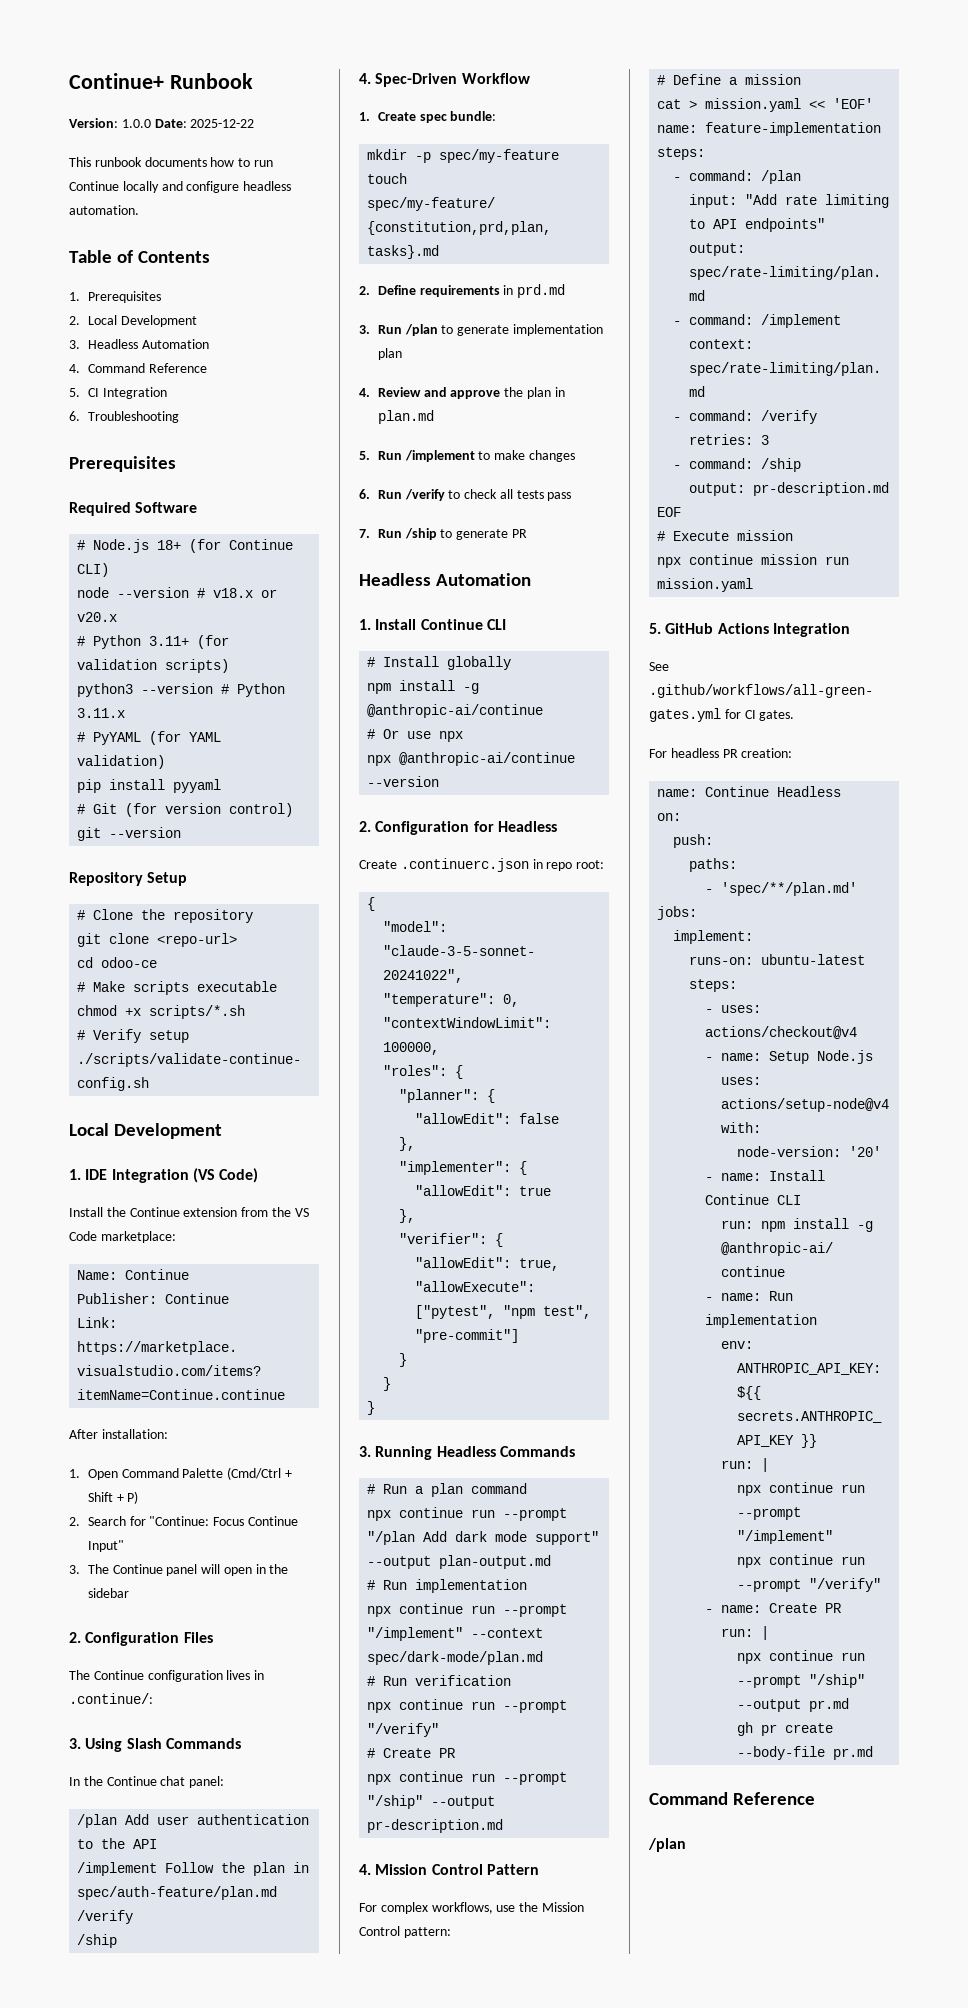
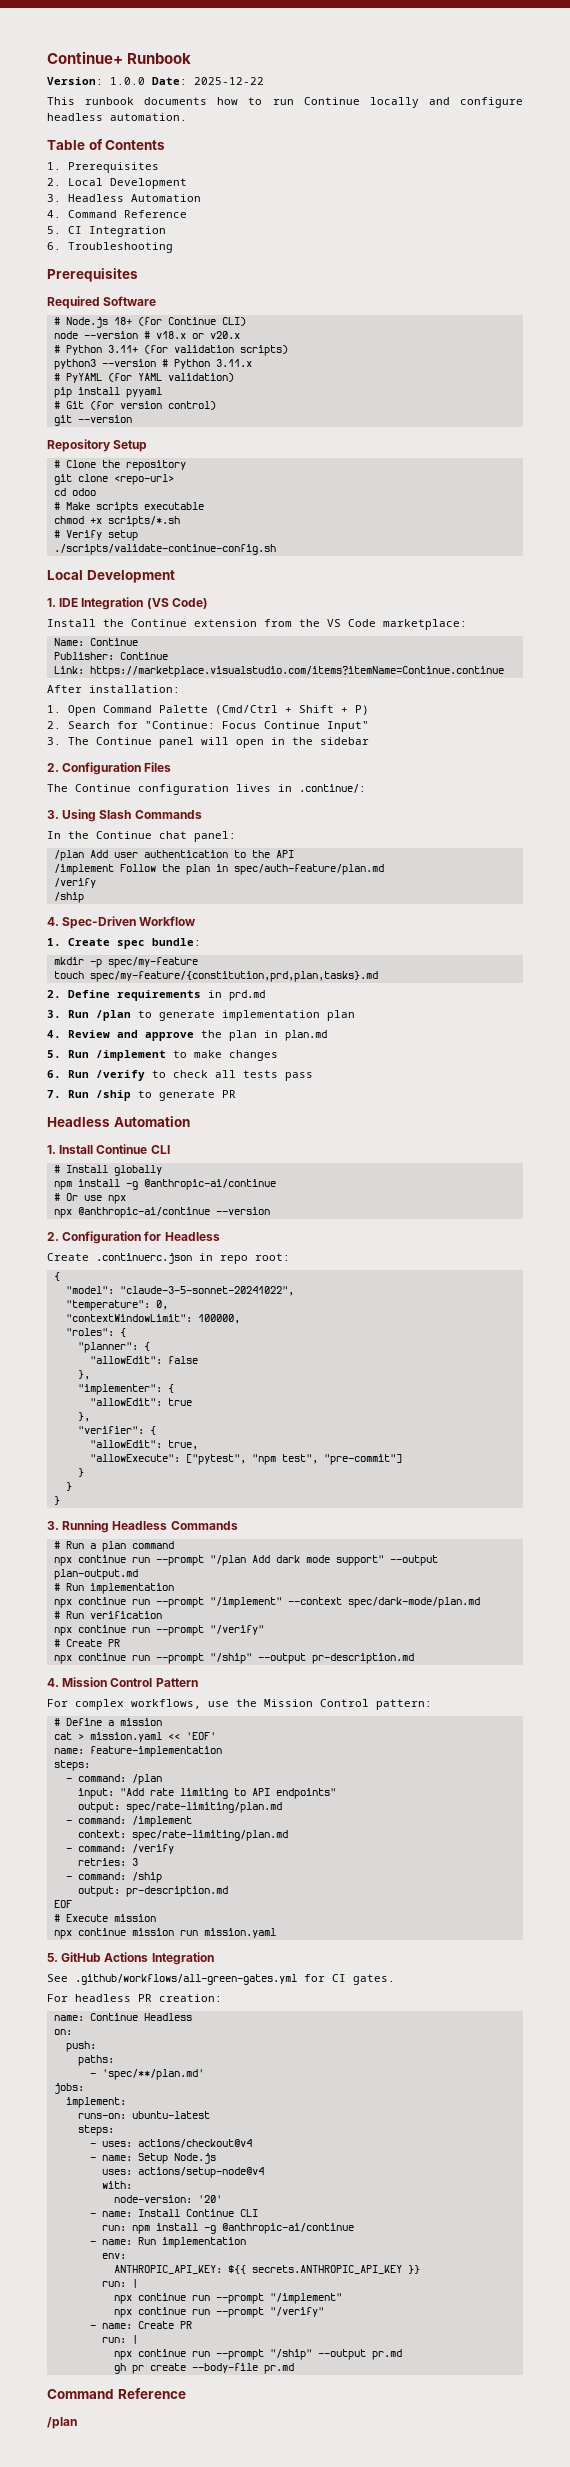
[101,957,158,968] odoo-ce -> [71,488,96,496] odoo

